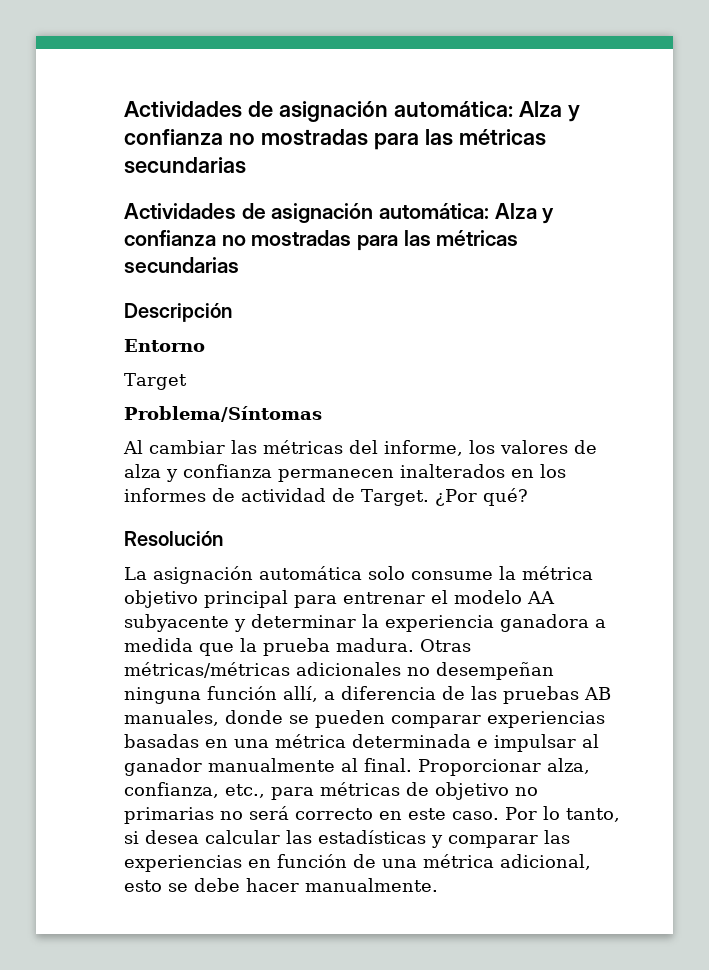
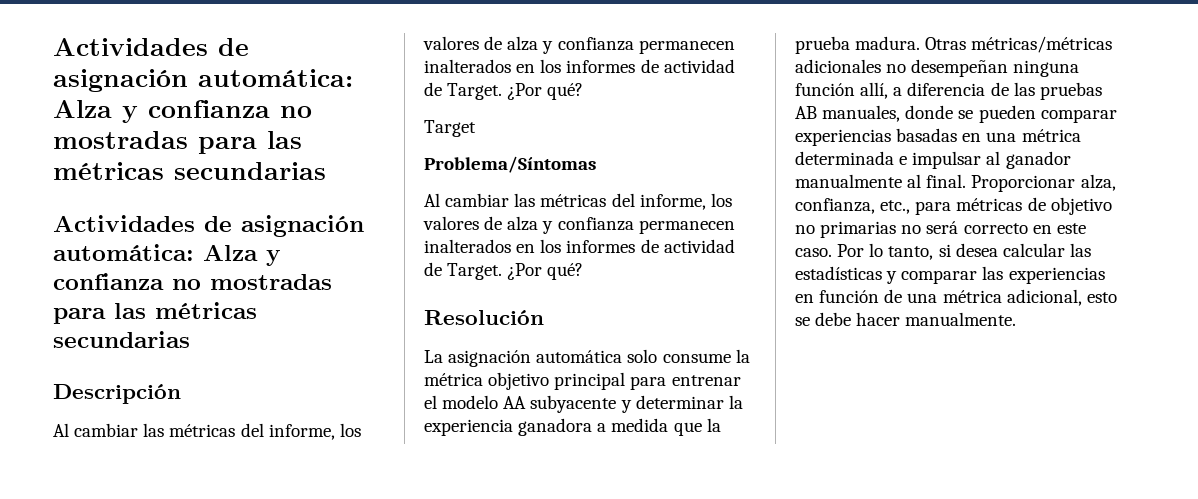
[124,339,205,352] Entorno -> [53,423,361,440] [423,36,735,54] [424,59,735,73] [424,82,584,100] Al cambiar las métricas del informe, los valores de alza y confianza permanecen inalterados en los informes de actividad de Target. ¿Por qué?

